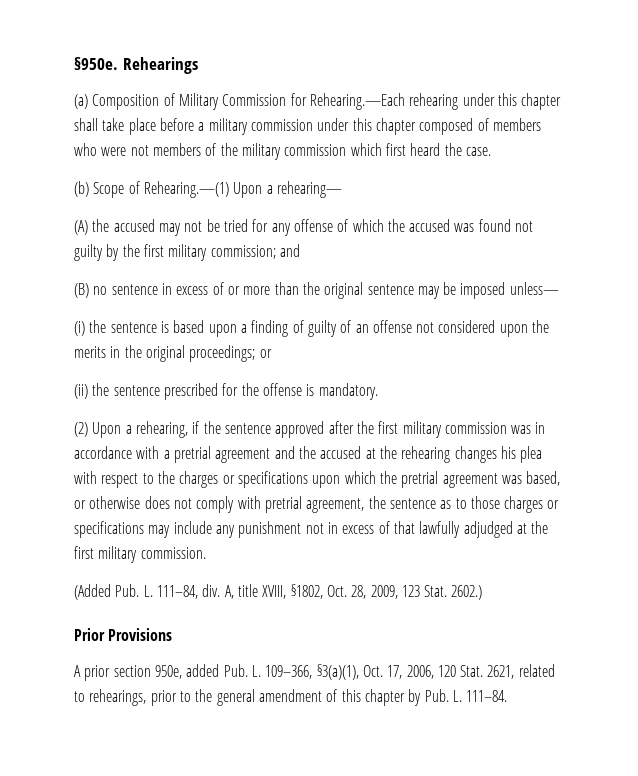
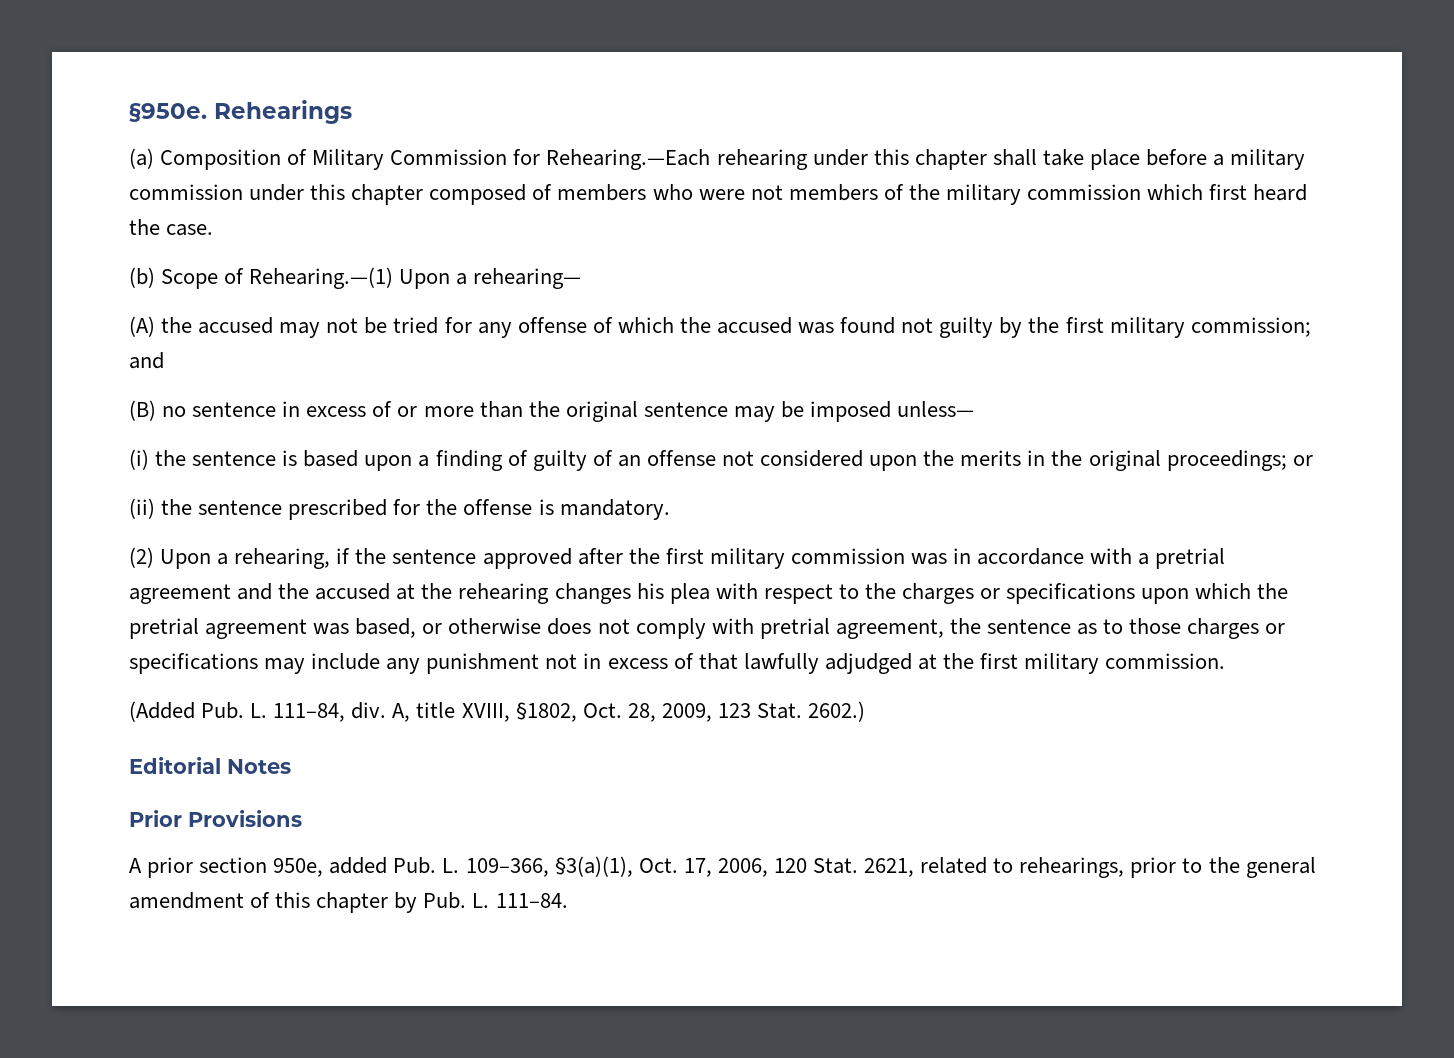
(483, 592) none -> [129,757,291,774] // Editorial Notes

